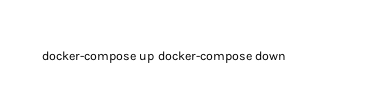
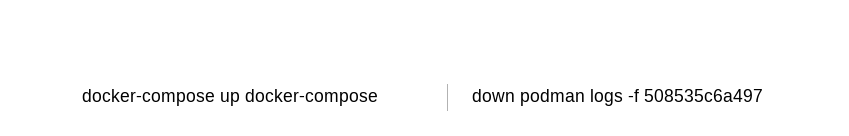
(287, 56) none -> [520,89,763,106] podman logs -f 508535c6a497

